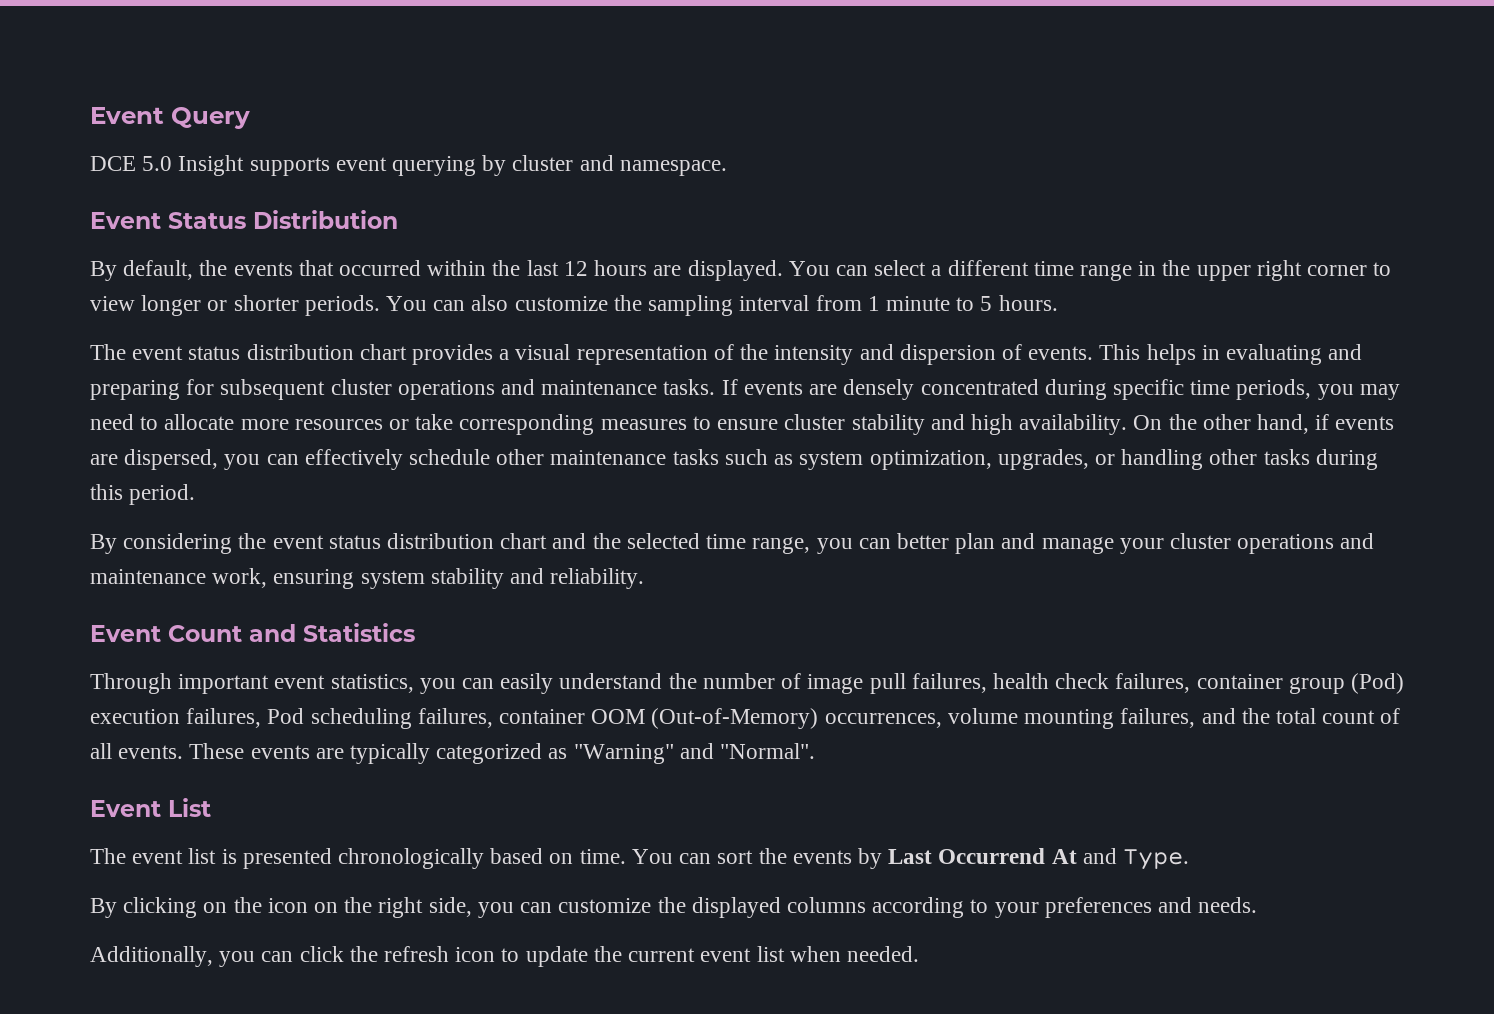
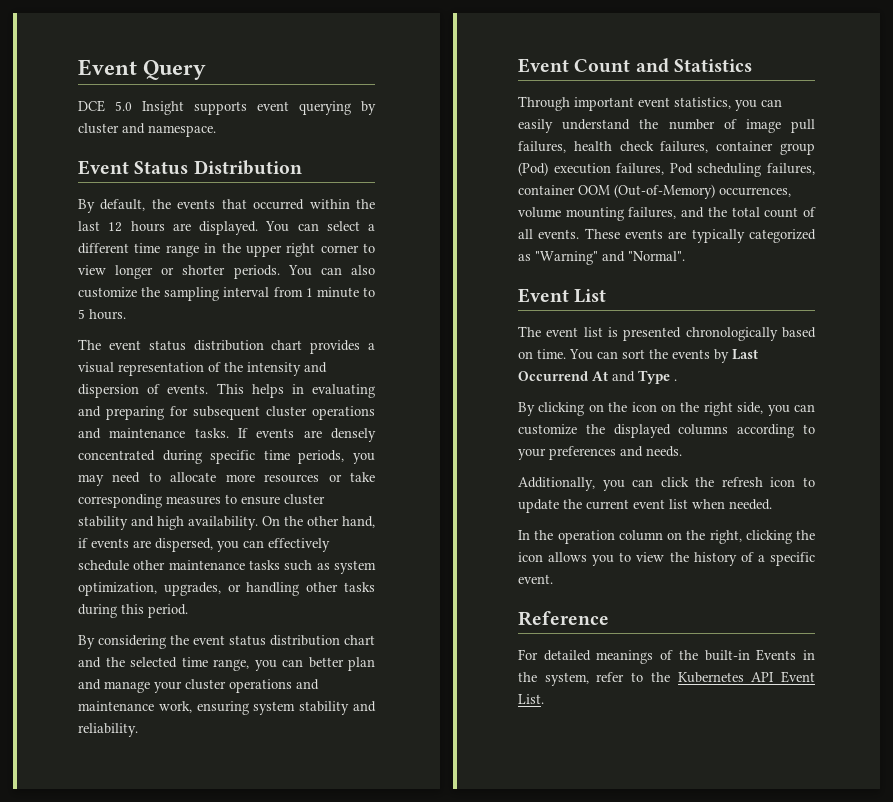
[1122,849,1189,870] Type. -> [638,370,677,384] Type .
(919, 954) none -> [518,530,815,544] [518,552,815,566] [518,574,553,584] [518,611,609,626] [518,649,815,664] [518,671,815,686] [518,694,544,704] // In the operation column on the right, clicking the icon allows you to view the history of a specific event. // Reference // For detailed meanings of the built-in Events in the system, refer to the Kubernetes API Event List.

